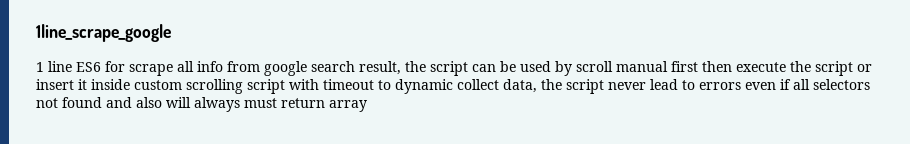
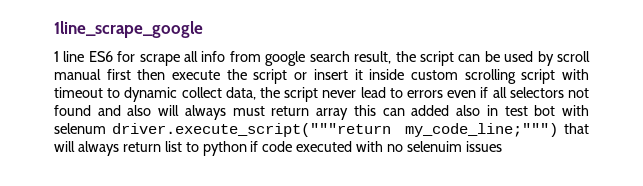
(367, 106) none -> [353,105,590,116] [54,123,589,137] [54,141,502,156] this can added also in test bot with selenum driver.execute_script("""return my_code_line;""") that will always return list to python if code executed with no selenuim issues

